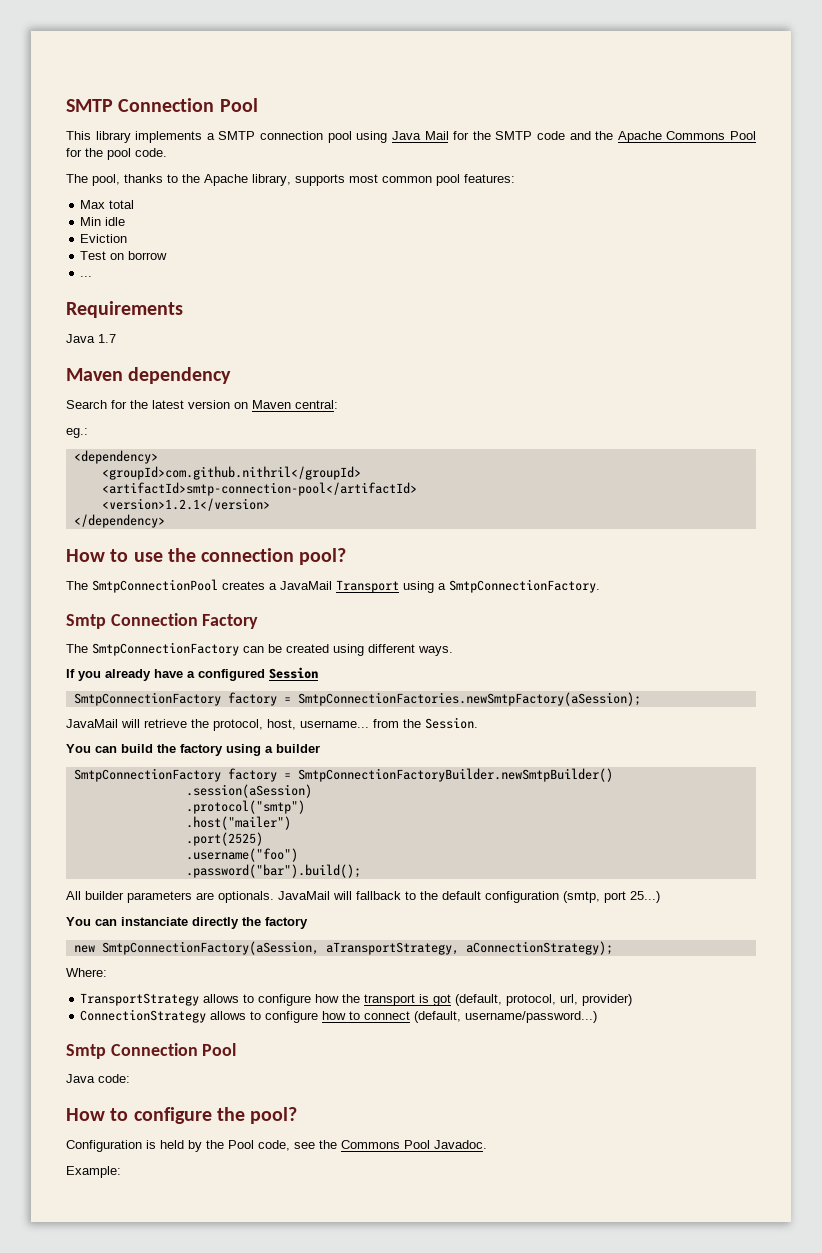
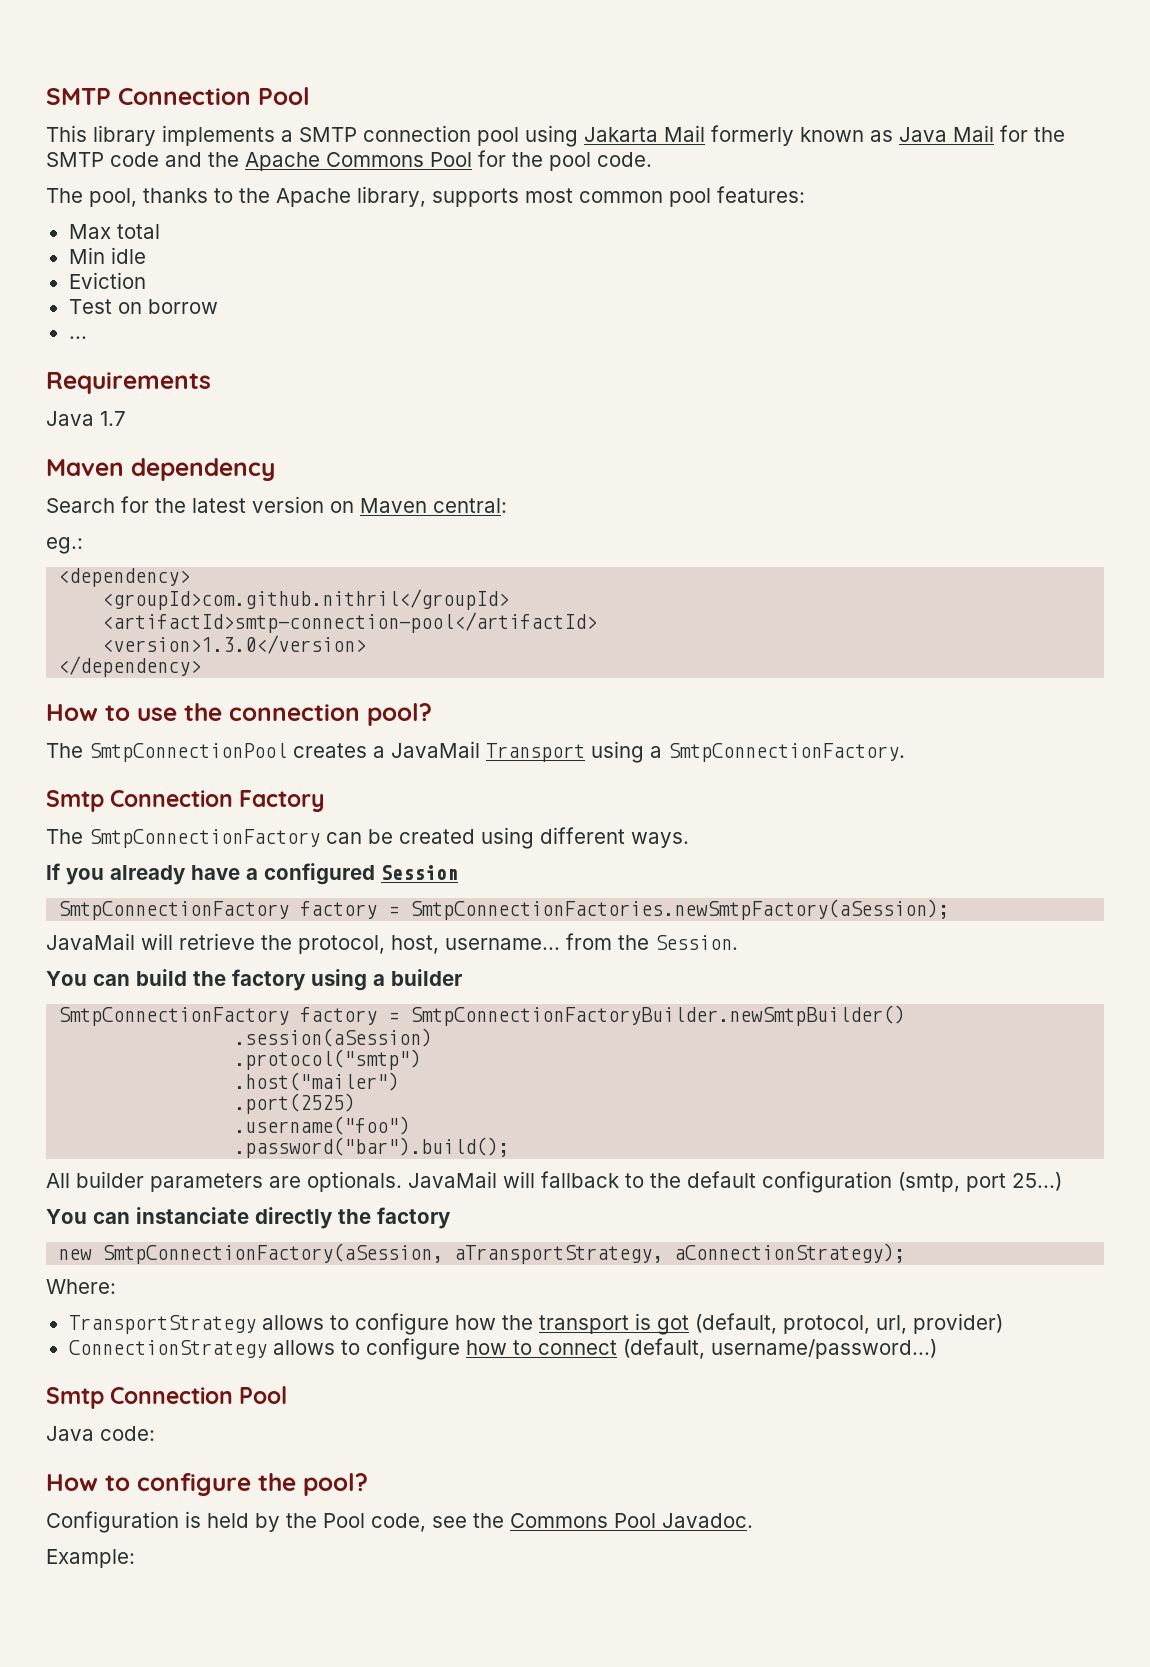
(388, 137) none -> [584,125,893,146] Jakarta Mail formerly known as
[101,498,270,511] <version>1.2.1</version> -> [102,635,367,654] <version>1.3.0</version>

